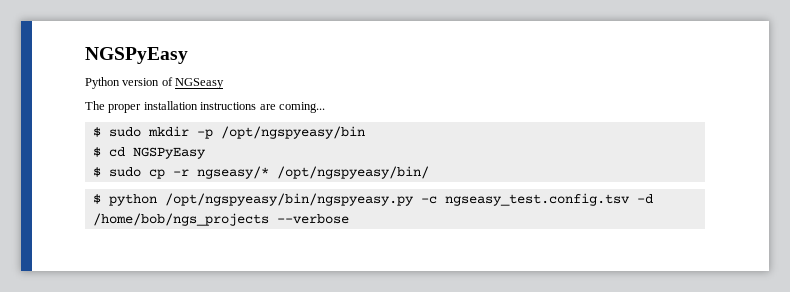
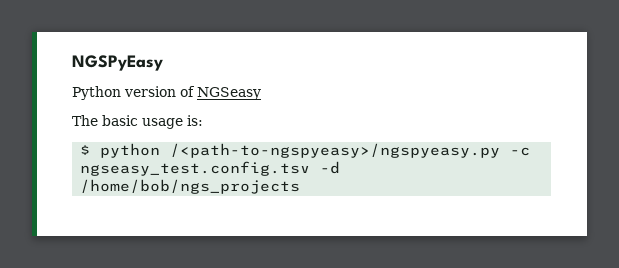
[108,101,325,113] [92,126,365,139] [92,147,206,159] [92,166,429,179] proper installation instructions are coming... // $ sudo mkdir -p /opt/ngspyeasy/bin // $ cd NGSPyEasy // $ sudo cp -r ngseasy/* /opt/ngspyeasy/bin/ -> [102,115,203,129] basic usage is:
[164,193,414,206] /opt/ngspyeasy/bin/ngspyeasy.py -> [170,143,501,158] /<path-to-ngspyeasy>/ngspyeasy.py
[276,214,349,224] --verbose -> (301, 186) none

